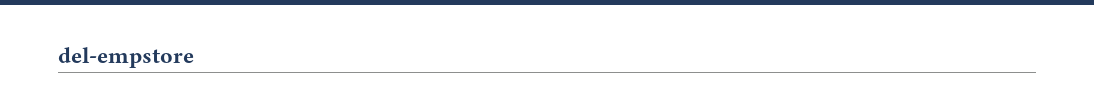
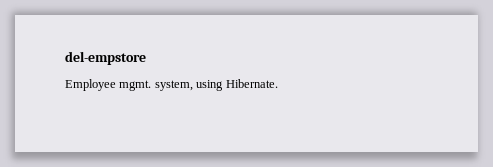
(194, 57) none -> [65,79,278,91] // Employee mgmt. system, using Hibernate.

